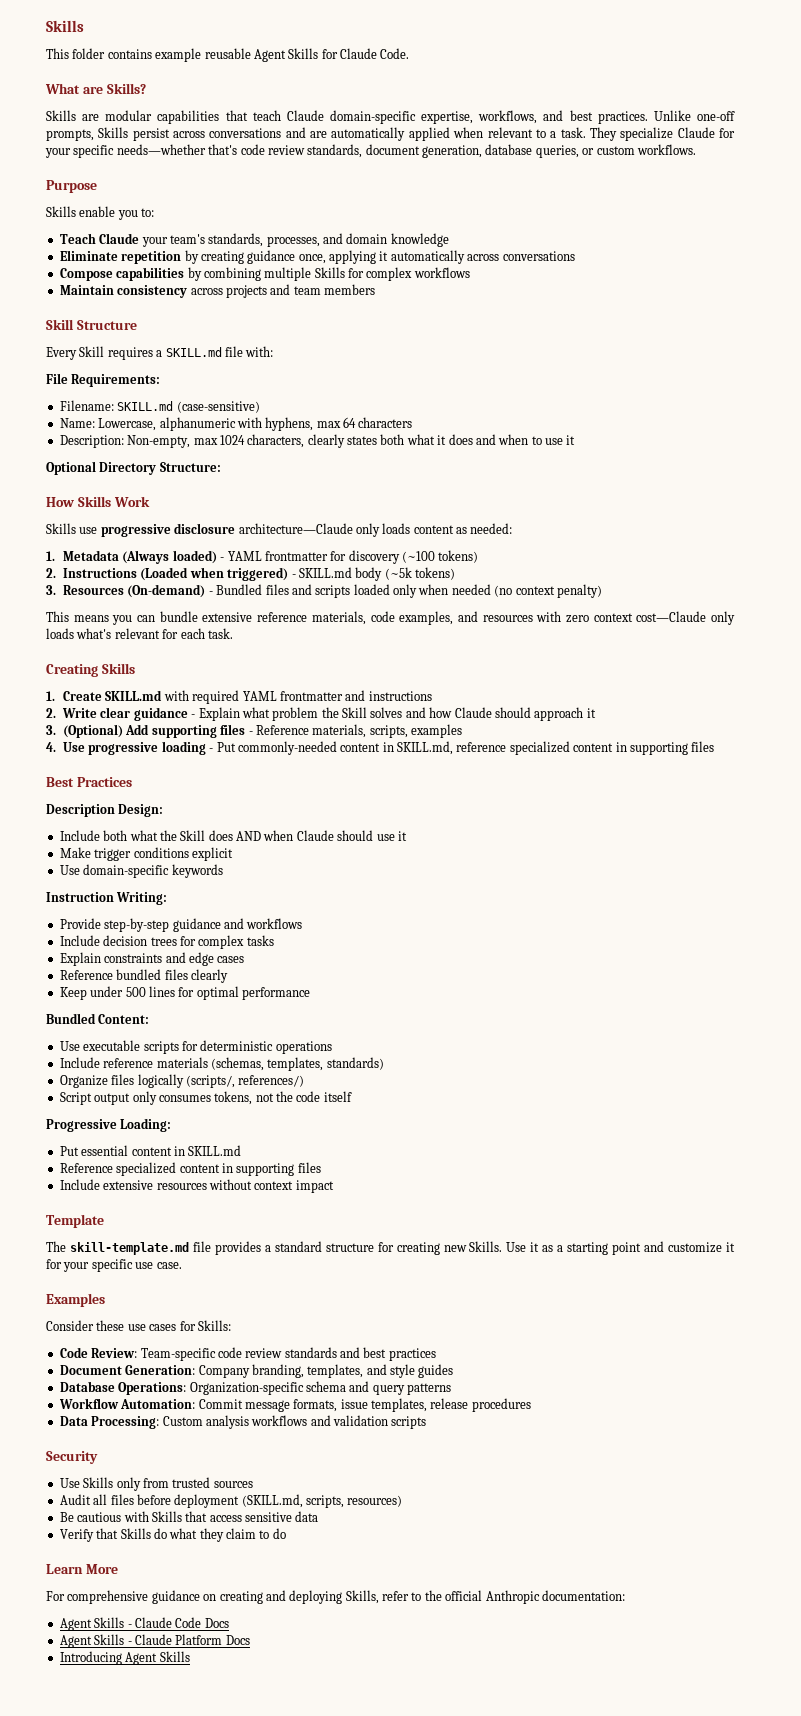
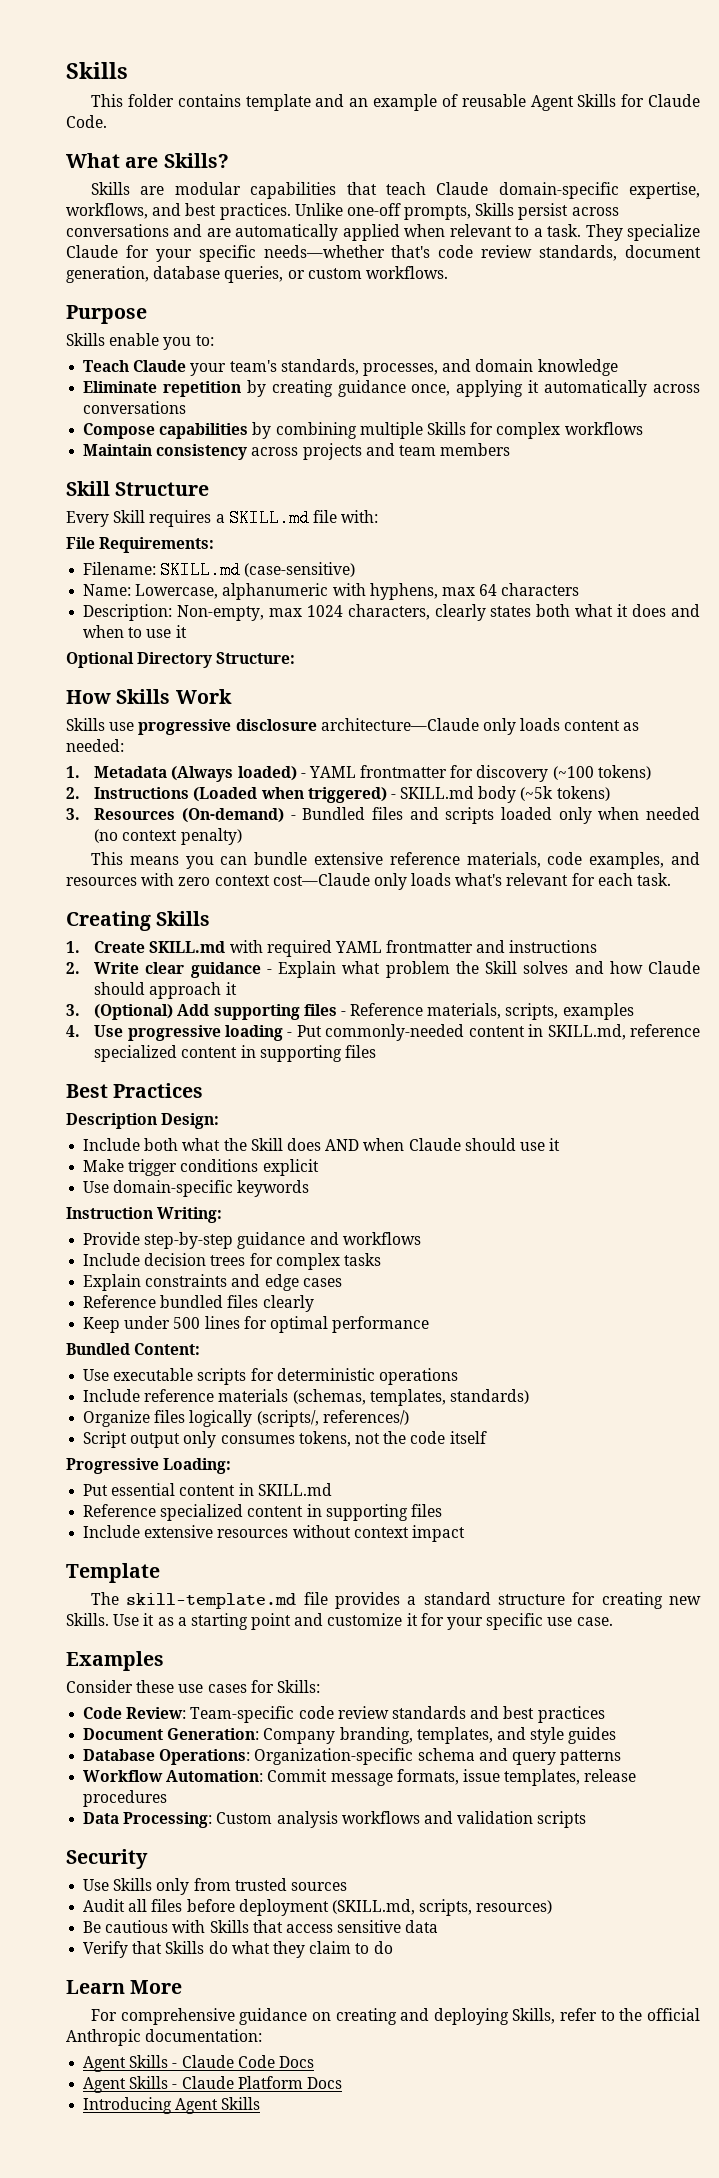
[155,48,202,62] example -> [245,94,458,111] template and an example of

